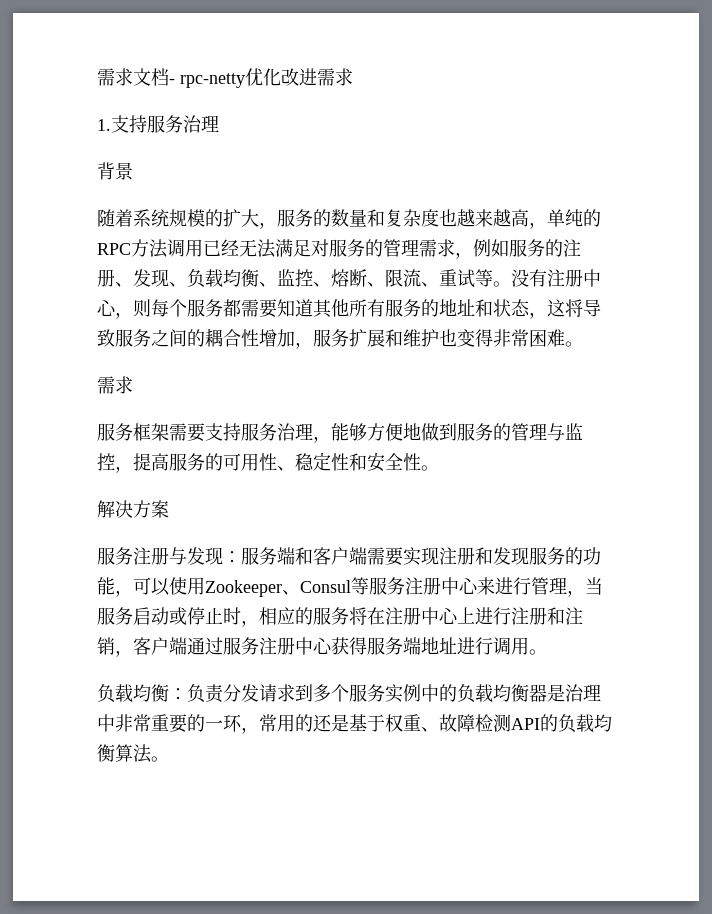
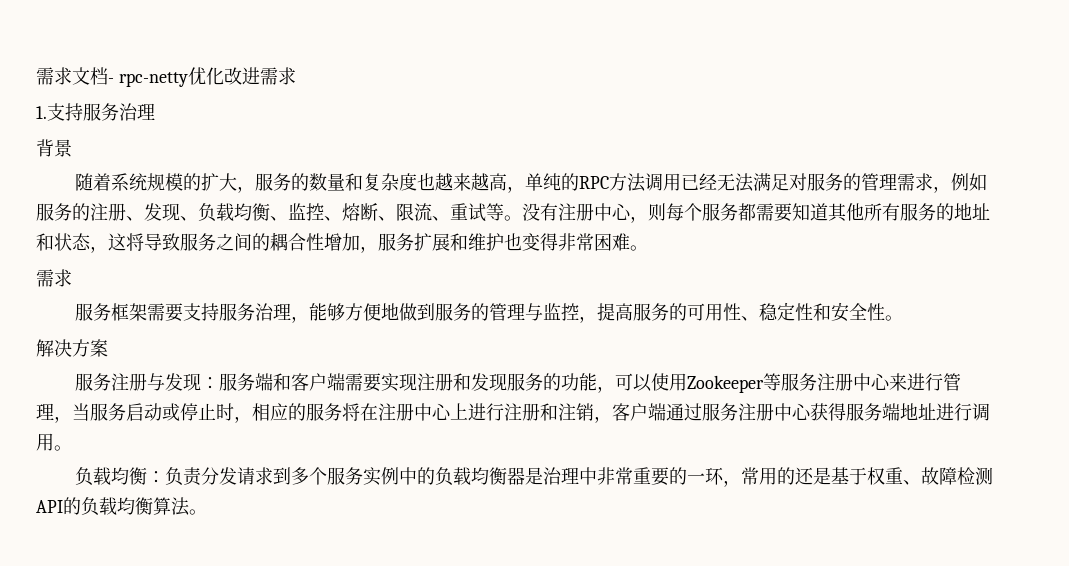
[282,580,351,595] 、Consul -> (765, 384) none

